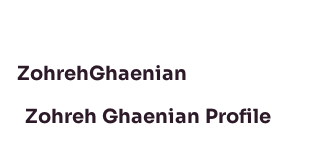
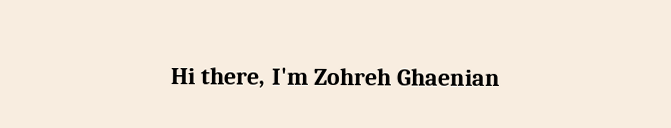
[17,65,187,81] ZohrehGhaenian // -> [169,67,308,89] Hi there, I'm
[205,108,272,124] Profile -> (501, 77) none

